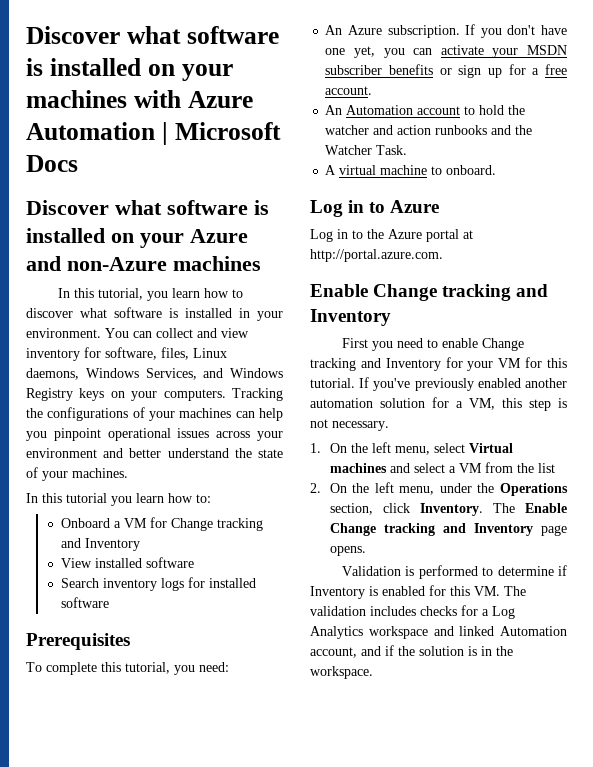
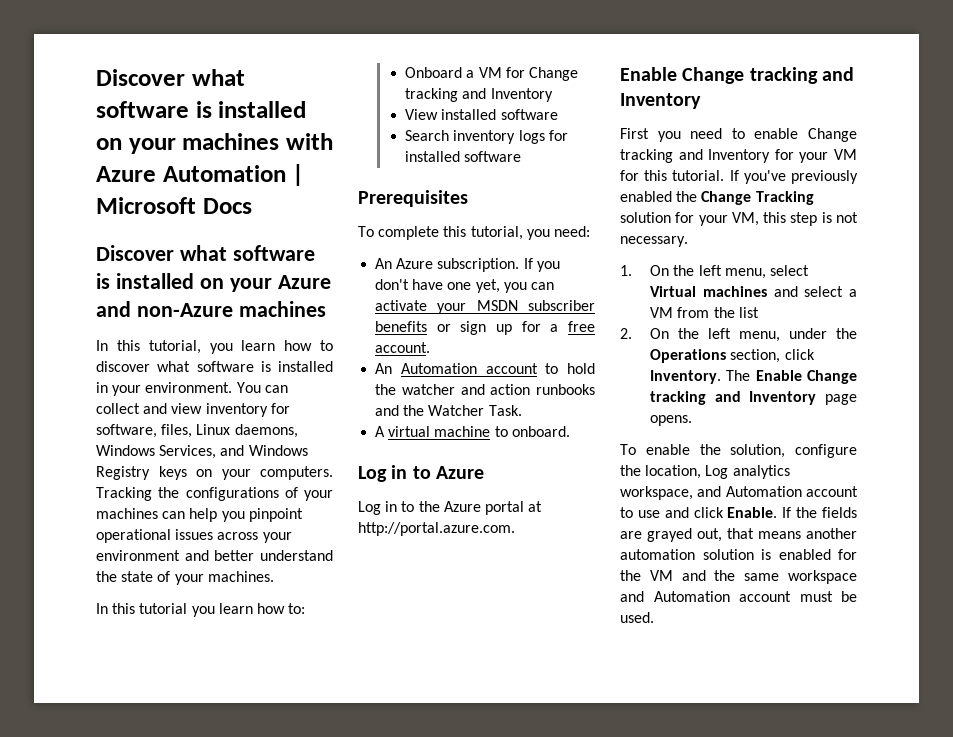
[525,378,567,388] [310,398,373,408] another automation -> [676,191,814,205] the Change Tracking
[456,401,463,408] a -> [698,215,728,226] your
[341,565,567,579] [310,585,526,599] [310,605,515,619] [310,626,567,639] [310,645,513,658] [310,666,373,679] Validation is performed to determine if Inventory is enabled for this VM. The validation includes checks for a Log Analytics workspace and linked Automation account, and if the solution is in the workspace. -> [620,444,857,458] [620,465,790,479] [620,486,858,500] [620,507,857,518] [620,528,857,542] [620,549,857,560] [620,570,857,584] [620,591,857,602] [620,612,654,623] To enable the solution, configure the location, Log analytics workspace, and Automation account to use and click Enable. If the fields are grayed out, that means another automation solution is enabled for the VM and the same workspace and Automation account must be used.

